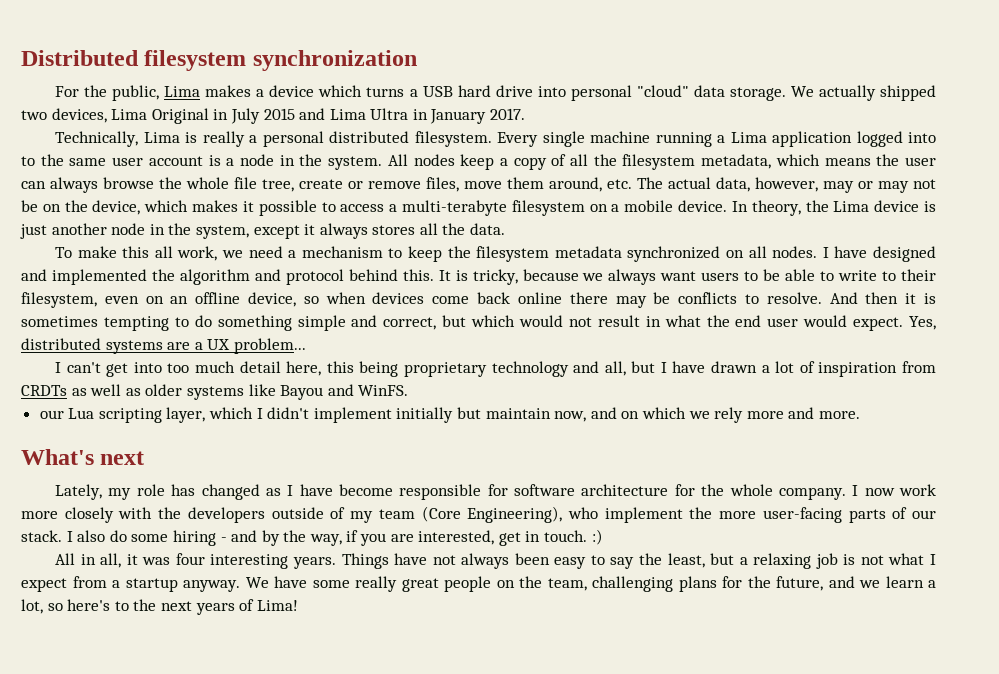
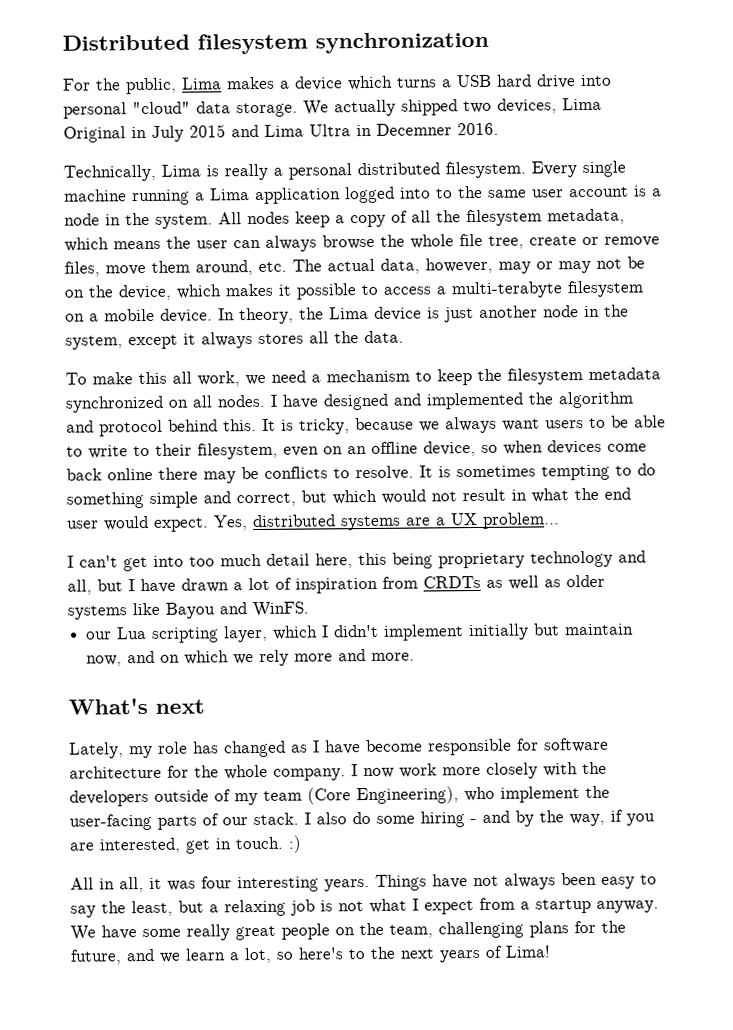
[430,108,526,124] January 2017. -> [376,122,499,136] Decemner 2016.
[829,292,917,304] And then it -> [419,465,433,478] It
[719,511,757,519] more -> (610, 792) none

